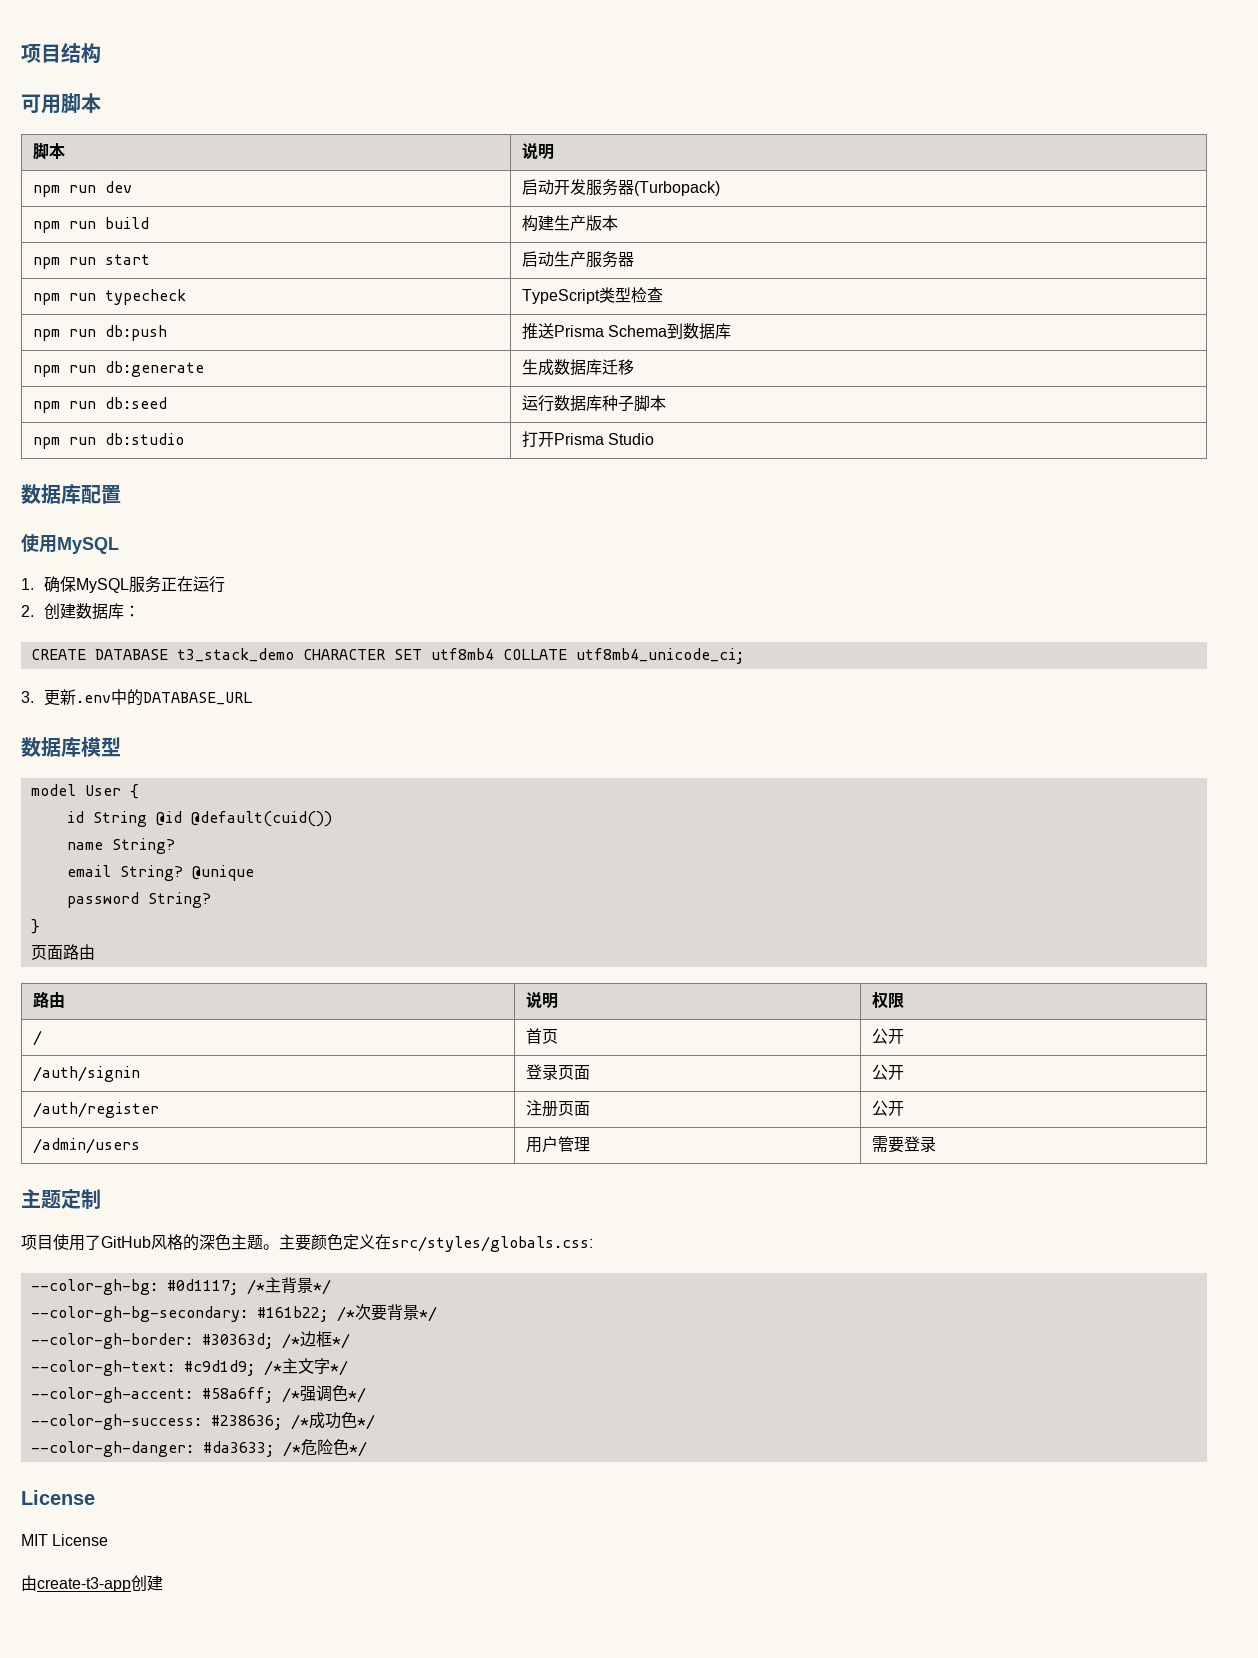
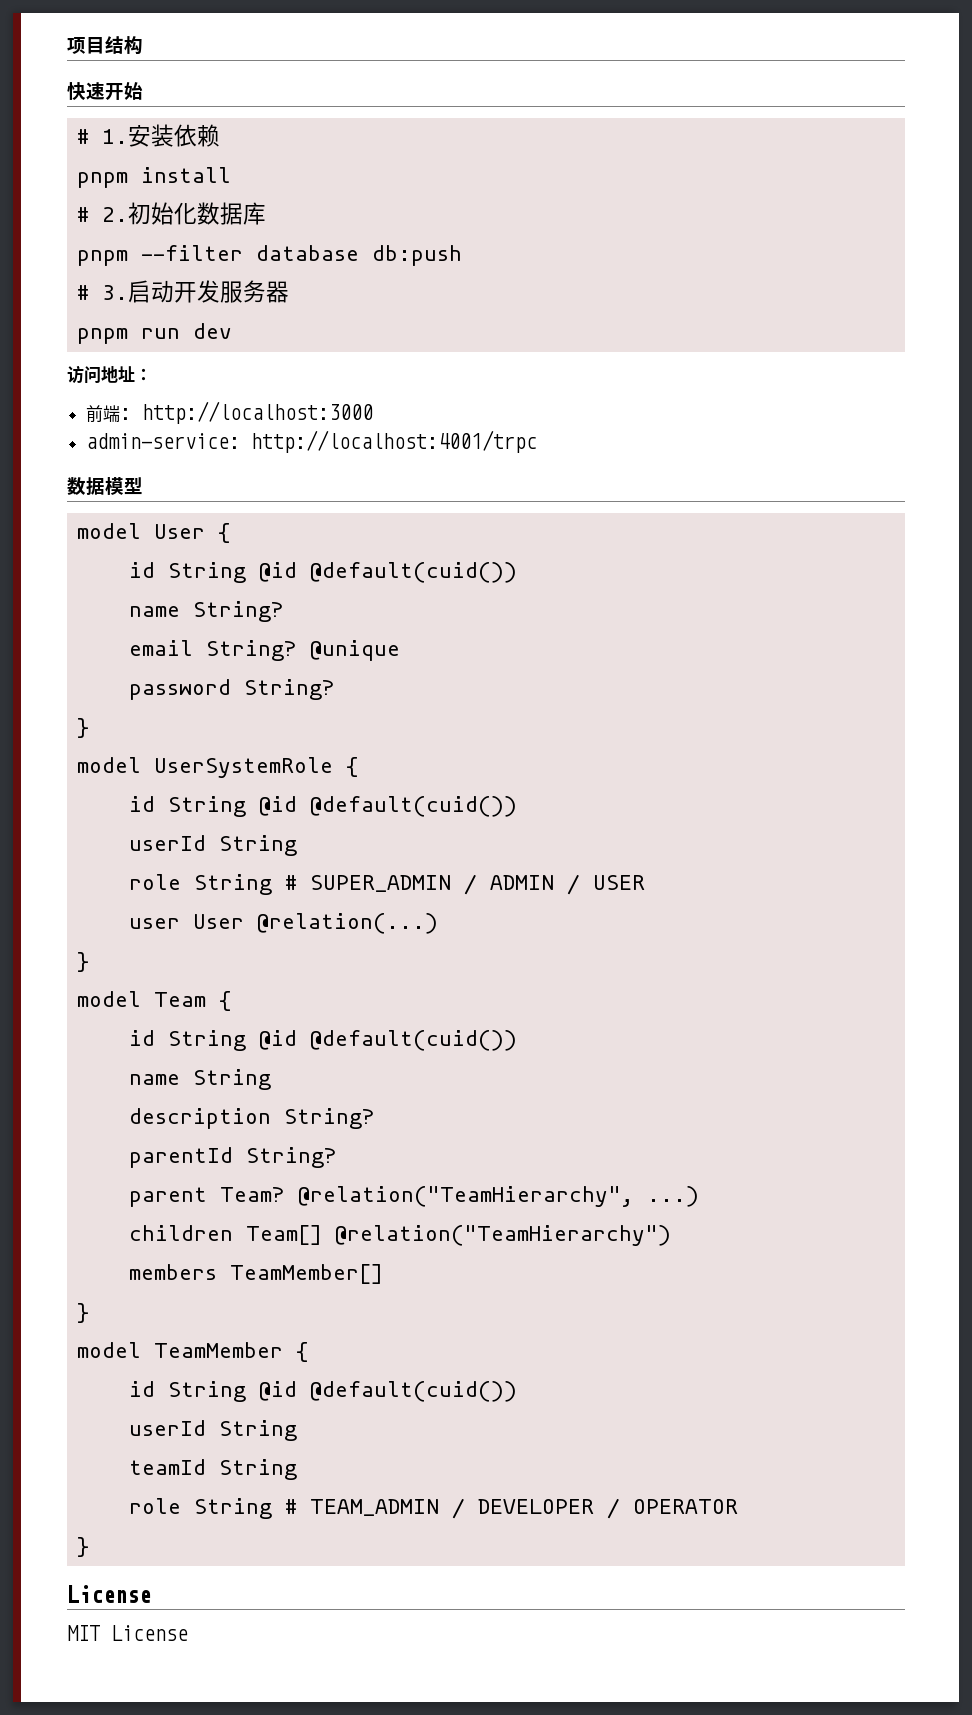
[21,93,101,114] [33,143,66,160] [522,143,555,160] [33,181,133,197] [522,179,721,196] [33,217,150,233] [522,215,619,232] [33,254,151,269] [522,251,635,268] [33,289,187,305] [522,287,664,304] [33,325,168,341] [522,323,732,340] [33,361,205,377] [522,359,635,376] [33,397,168,413] [522,395,667,412] [33,433,185,449] [522,431,655,447] [21,484,121,504] [21,534,119,554] [21,576,225,593] [21,603,140,620] [30,648,744,664] [21,689,253,706] [21,737,81,757] 可用脚本 // 脚本 | 说明 // npm run dev | 启动开发服务器(Turbopack) // npm run build | 构建生产版本 // npm run start | 启动生产服务器 // npm run typecheck | TypeScript类型检查 // npm run db:push | 推送Prisma Schema到数据库 // npm run db:generate | 生成数据库迁移 // npm run db:seed | 运行数据库种子脚本 // npm run db:studio | 打开Prisma Studio // 数据库配置 // 使用MySQL // 1.确保MySQL服务正在运行 // 2.创建数据库： // CREATE DATABASE t3_stack_demo CHARACTER SET utf8mb4 COLLATE utf8mb4_unicode_ci; // 3.更新.env中的DATABASE_URL // 数据库 -> [67,82,143,101] [77,124,221,147] [77,167,232,188] [77,202,267,225] [77,245,463,266] [77,280,290,303] [77,323,233,344] [67,365,152,384] [85,401,373,424] [85,430,537,453] [67,477,105,495] 快速开始 // # 1.安装依赖 // pnpm install // # 2.初始化数据库 // pnpm --filter database db:push // # 3.启动开发服务器 // pnpm run dev // 访问地址： // 前端: http://localhost:3000 // admin-service: http://localhost:4001/trpc // 数据
[30,944,95,960] [33,991,66,1008] [526,992,559,1009] [872,991,905,1009] [33,1030,43,1046] [526,1028,559,1044] [872,1028,905,1044] [33,1066,141,1082] [526,1064,591,1080] [872,1064,905,1080] [33,1102,160,1118] [526,1100,591,1117] [872,1100,905,1116] [33,1138,141,1154] [526,1136,591,1153] [872,1136,937,1153] [21,1189,101,1209] [21,1234,593,1252] [30,1277,331,1295] [30,1304,437,1322] [30,1331,350,1349] [30,1358,348,1376] [30,1385,366,1403] [30,1412,375,1430] [30,1439,367,1457] 页面路由 // 路由 | 说明 | 权限 // / | 首页 | 公开 // /auth/signin | 登录页面 | 公开 // /auth/register | 注册页面 | 公开 // /admin/users | 用户管理 | 需要登录 // 主题定制 // 项目使用了GitHub风格的深色主题。主要颜色定义在src/styles/globals.css: // --color-gh-bg: #0d1117; /*主背景*/ // --color-gh-bg-secondary: #161b22; /*次要背景*/ // --color-gh-border: #30363d; /*边框*/ // --color-gh-text: #c9d1d9; /*主文字*/ // --color-gh-accent: #58a6ff; /*强调色*/ // --color-gh-success: #238636; /*成功色*/ // --color-gh-danger: #da3633; /*危险色*/ -> [77,757,359,778] [129,796,518,817] [129,835,298,856] [129,874,646,895] [129,913,439,934] [77,952,90,972] [77,991,232,1011] [129,1030,518,1051] [129,1069,272,1090] [129,1108,376,1129] [129,1147,338,1168] [129,1186,700,1207] [129,1225,672,1246] [129,1264,384,1284] [77,1303,90,1323] [77,1342,309,1362] [129,1381,518,1402] [129,1420,298,1441] [129,1459,298,1480] [129,1498,739,1519] [77,1537,90,1557] model UserSystemRole { // id String @id @default(cuid()) // userId String // role String # SUPER_ADMIN / ADMIN / USER // user User @relation(...) // } // model Team { // id String @id @default(cuid()) // name String // description String? // parentId String? // parent Team? @relation("TeamHierarchy", ...) // children Team[] @relation("TeamHierarchy") // members TeamMember[] // } // model TeamMember { // id String @id @default(cuid()) // userId String // teamId String // role String # TEAM_ADMIN / DEVELOPER / OPERATOR // }
[21,1575,163,1592] // 由create-t3-app创建 -> (188, 1633) none

